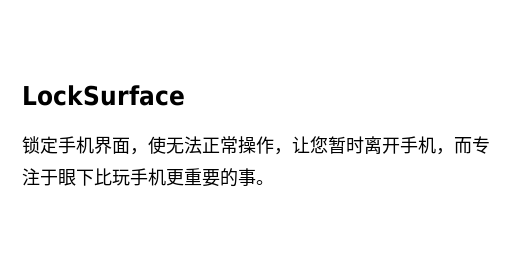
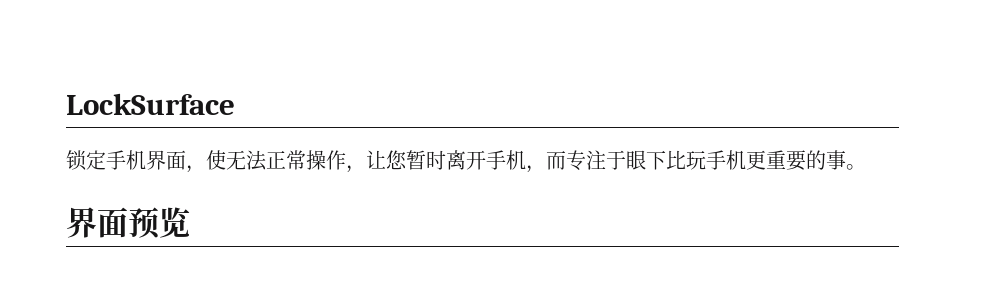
(274, 182) none -> [66,207,190,239] // 界面预览

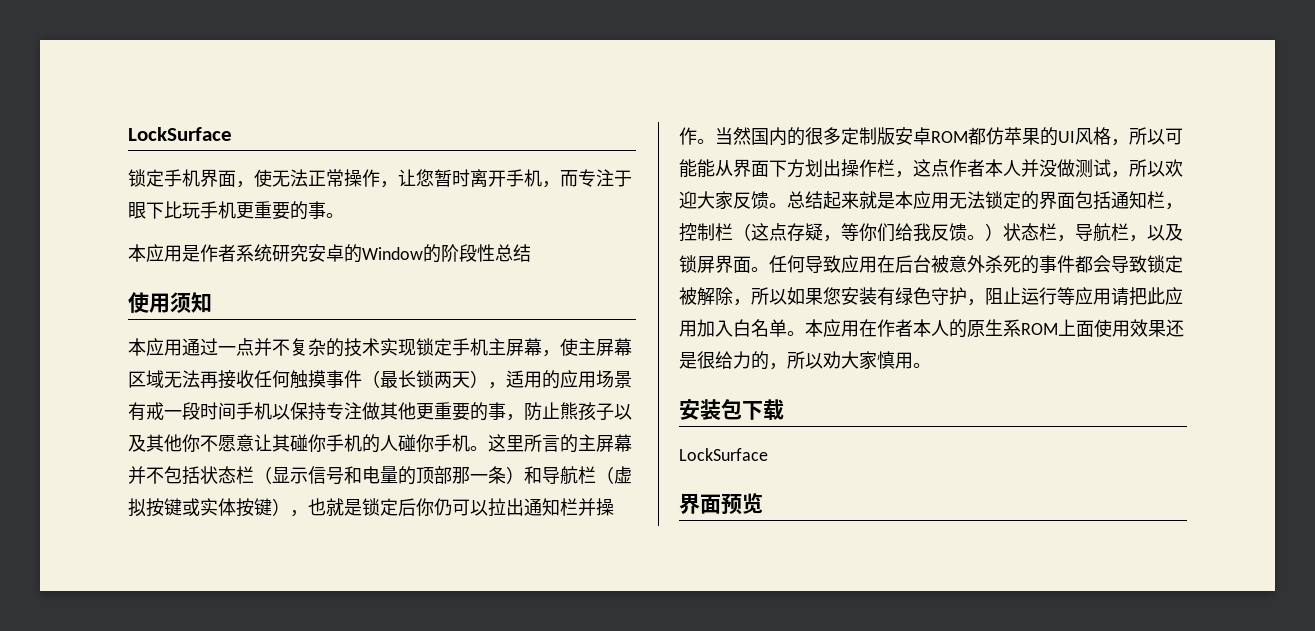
(866, 167) none -> [128,244,531,263] [128,292,212,313] [128,338,632,357] [128,370,632,389] [128,402,632,421] [128,434,632,453] [128,466,632,485] [128,498,614,517] [679,127,1183,146] [679,159,1183,178] [679,191,1183,210] [679,223,1183,242] [679,255,1183,274] [679,287,1183,306] [679,319,1184,338] [679,351,931,370] [679,399,784,420] [679,448,768,461] // 本应用是作者系统研究安卓的Window的阶段性总结 // 使用须知 // 本应用通过一点并不复杂的技术实现锁定手机主屏幕，使主屏幕区域无法再接收任何触摸事件（最长锁两天），适用的应用场景有戒一段时间手机以保持专注做其他更重要的事，防止熊孩子以及其他你不愿意让其碰你手机的人碰你手机。这里所言的主屏幕并不包括状态栏（显示信号和电量的顶部那一条）和导航栏（虚拟按键或实体按键），也就是锁定后你仍可以拉出通知栏并操作。当然国内的很多定制版安卓ROM都仿苹果的UI风格，所以可能能从界面下方划出操作栏，这点作者本人并没做测试，所以欢迎大家反馈。总结起来就是本应用无法锁定的界面包括通知栏，控制栏（这点存疑，等你们给我反馈。）状态栏，导航栏，以及锁屏界面。任何导致应用在后台被意外杀死的事件都会导致锁定被解除，所以如果您安装有绿色守护，阻止运行等应用请把此应用加入白名单。本应用在作者本人的原生系ROM上面使用效果还是很给力的，所以劝大家慎用。 // 安装包下载 // LockSurface

